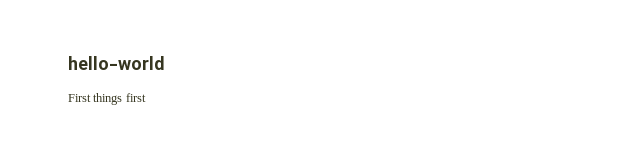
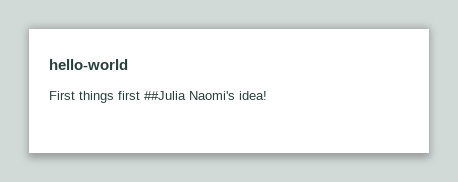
(146, 97) none -> [144,91,267,100] ##Julia Naomi's idea!

